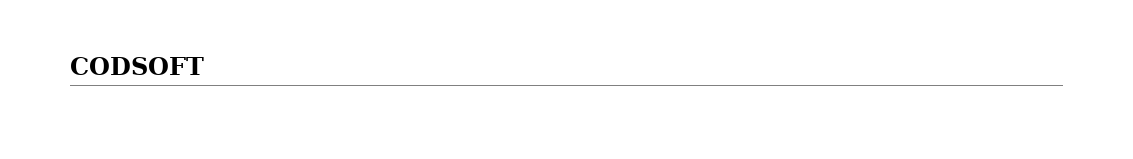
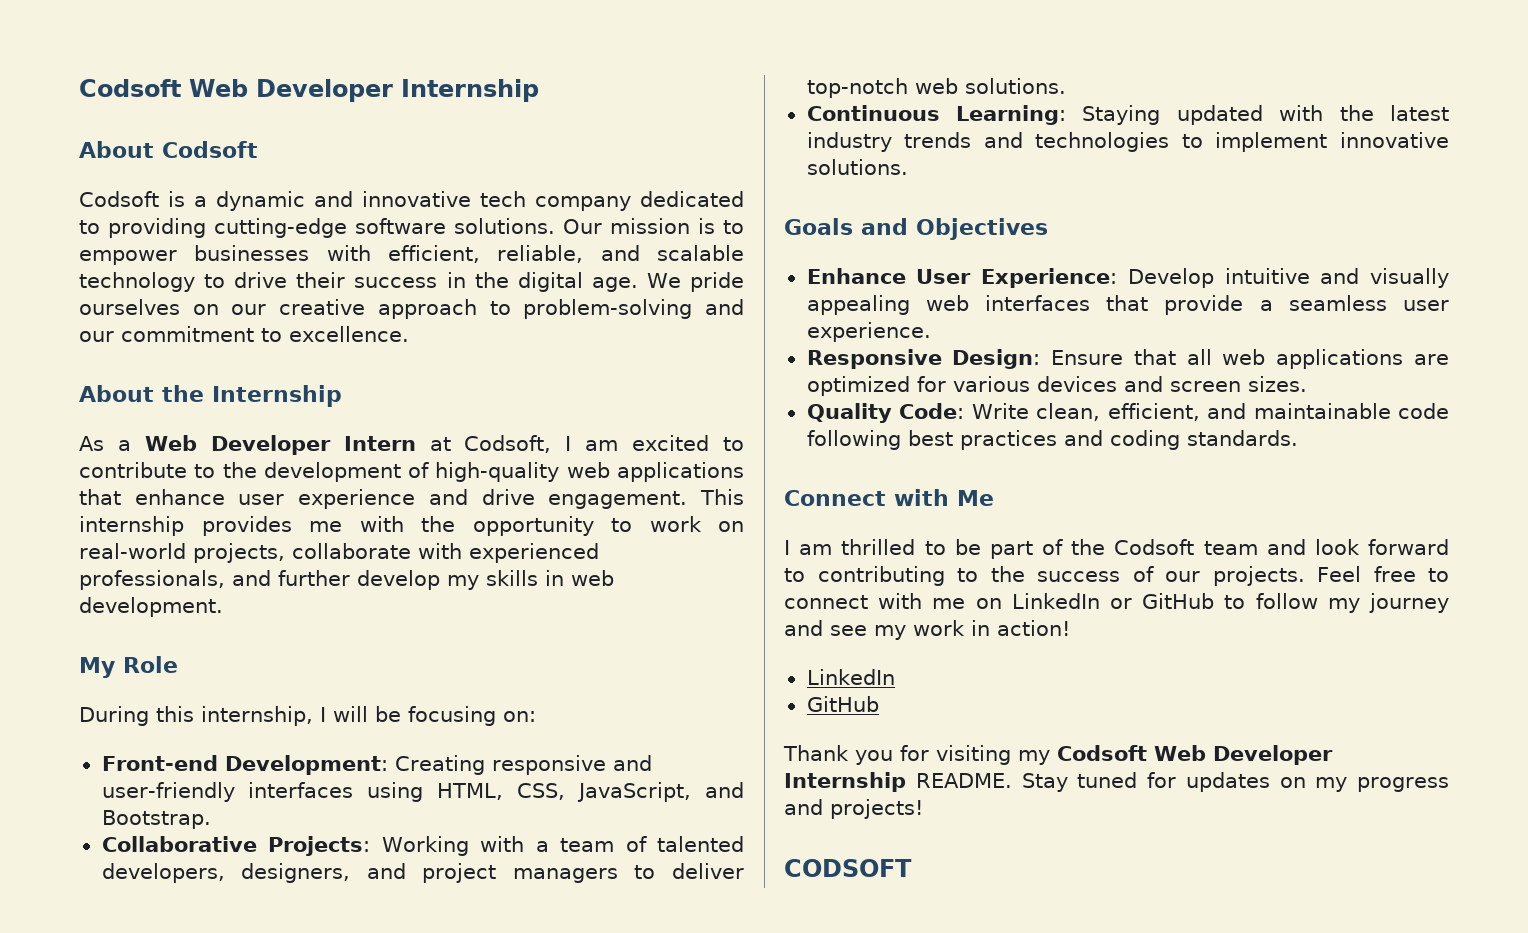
(70, 66) none -> [79,79,539,102] [79,141,258,158] [79,191,744,211] [79,218,744,238] [79,245,744,265] [79,272,744,292] [79,299,744,319] [79,326,409,342] [79,385,342,407] [79,435,744,455] [79,462,744,482] [79,489,744,509] [79,516,744,536] [79,543,599,563] [79,570,614,590] [79,597,223,617] [79,656,178,678] [79,706,536,726] [101,755,652,775] [101,782,744,802] [101,810,211,829] [101,836,744,856] [101,863,744,883] [806,78,1066,98] [806,105,1449,125] [806,132,1449,152] [806,159,908,175] [784,218,1048,240] [806,268,1449,288] [806,295,1449,315] [806,322,931,342] [806,349,1449,369] [806,376,1307,396] [806,403,1449,423] [806,430,1298,450] [784,489,994,506] [784,539,1449,559] [784,566,1449,586] [784,593,1449,613] [784,620,1070,640] [806,669,895,685] [806,696,879,712] [783,745,1333,765] [784,772,1449,792] [784,799,923,819] Codsoft Web Developer Internship // About Codsoft // Codsoft is a dynamic and innovative tech company dedicated to providing cutting-edge software solutions. Our mission is to empower businesses with efficient, reliable, and scalable technology to drive their success in the digital age. We pride ourselves on our creative approach to problem-solving and our commitment to excellence. // About the Internship // As a Web Developer Intern at Codsoft, I am excited to contribute to the development of high-quality web applications that enhance user experience and drive engagement. This internship provides me with the opportunity to work on real-world projects, collaborate with experienced professionals, and further develop my skills in web development. // My Role // During this internship, I will be focusing on: // Front-end Development: Creating responsive and user-friendly interfaces using HTML, CSS, JavaScript, and Bootstrap. // Collaborative Projects: Working with a team of talented developers, designers, and project managers to deliver top-notch web solutions. // Continuous Learning: Staying updated with the latest industry trends and technologies to implement innovative solutions. // Goals and Objectives // Enhance User Experience: Develop intuitive and visually appealing web interfaces that provide a seamless user experience. // Responsive Design: Ensure that all web applications are optimized for various devices and screen sizes. // Quality Code: Write clean, efficient, and maintainable code following best practices and coding standards. // Connect with Me // I am thrilled to be part of the Codsoft team and look forward to contributing to the success of our projects. Feel free to connect with me on LinkedIn or GitHub to follow my journey and see my work in action! // LinkedIn // GitHub // Thank you for visiting my Codsoft Web Developer Internship README. Stay tuned for updates on my progress and projects! //

